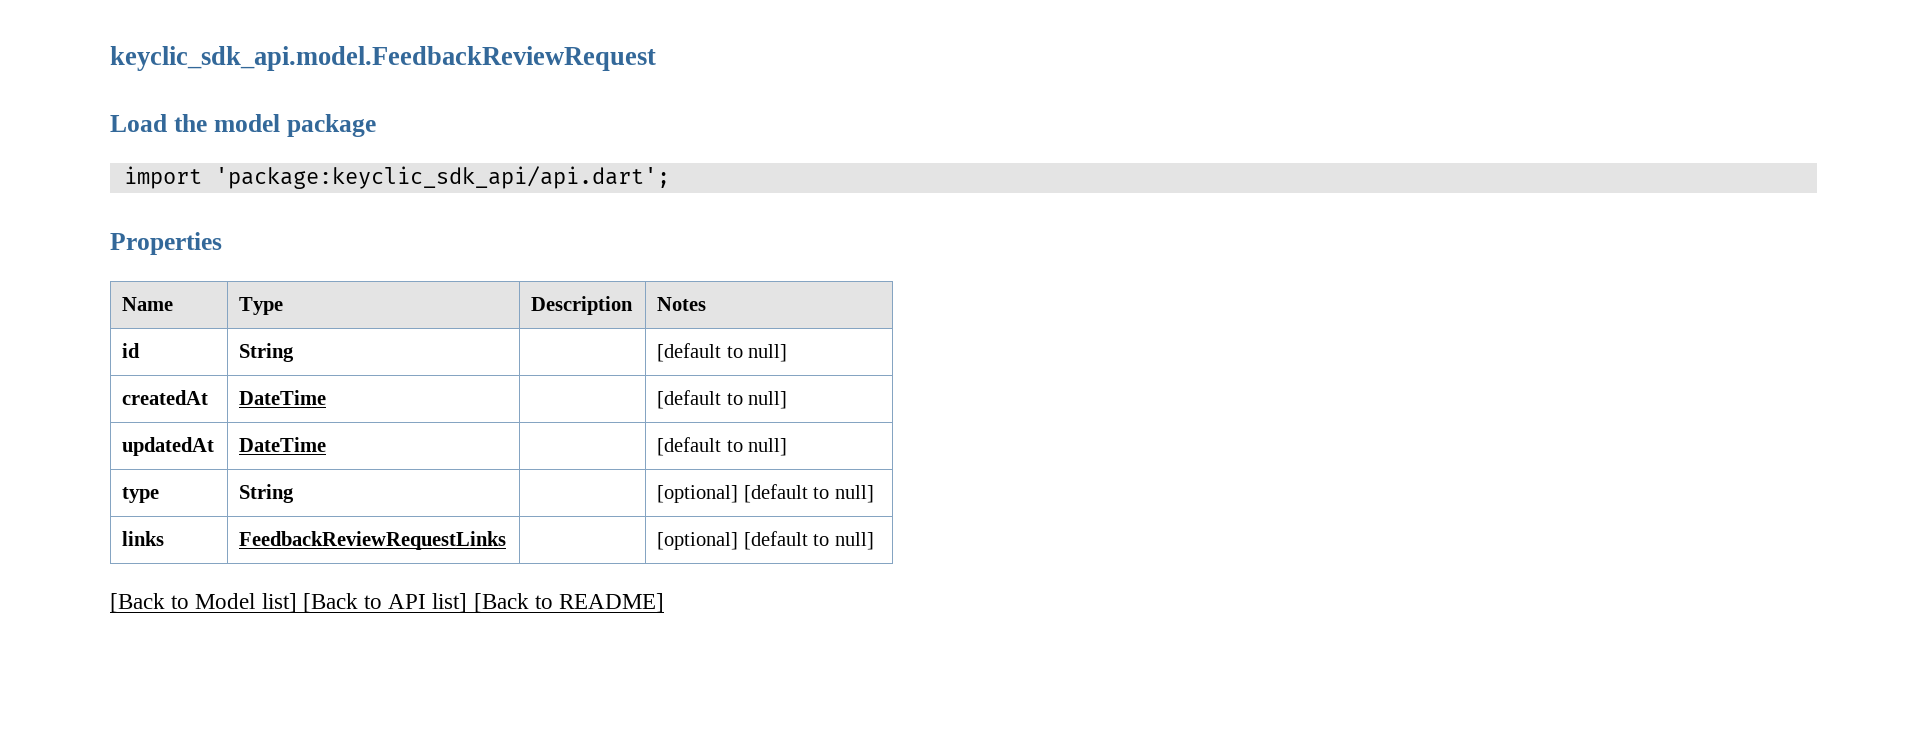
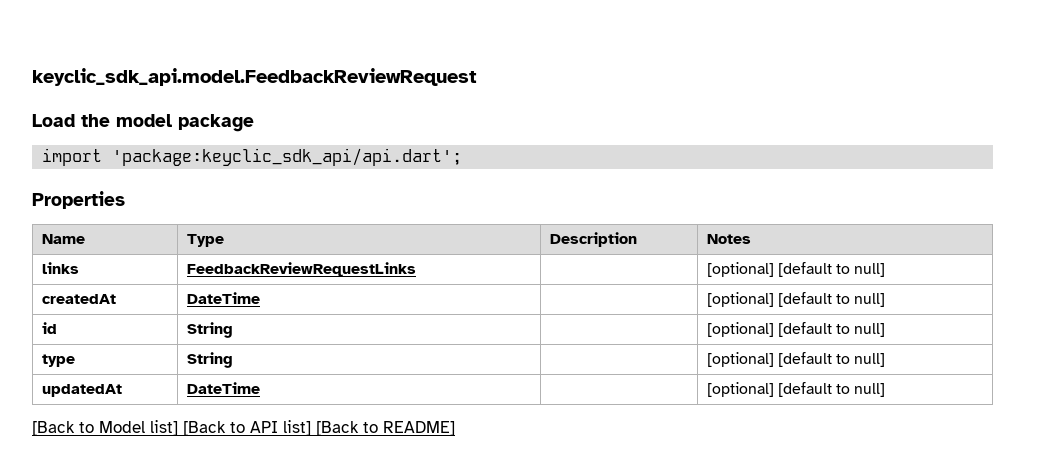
[122,343,141,358] [239,343,295,362] id | String | | -> [41,262,79,274] [186,262,416,277] [706,262,774,277] links | FeedbackReviewRequestLinks | | [optional]
[657,390,788,409] [122,437,215,456] [239,437,327,452] [default to null] // updatedAt | DateTime | | -> [706,292,886,307] [41,322,57,334] [186,322,233,338] [706,322,774,337] [optional] [default to null] // id | String | | [optional]
[122,531,165,546] [239,531,507,550] links | FeedbackReviewRequestLinks -> [41,384,122,397] [186,382,260,394] updatedAt | DateTime

